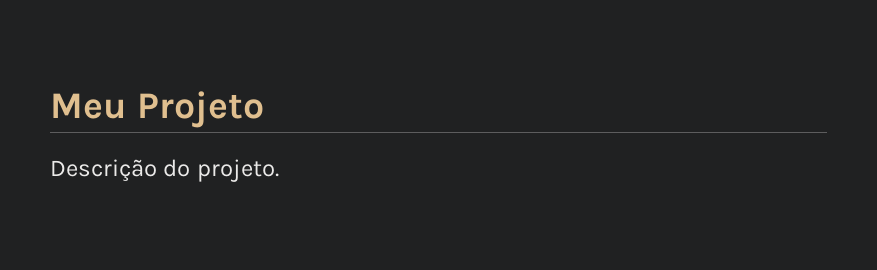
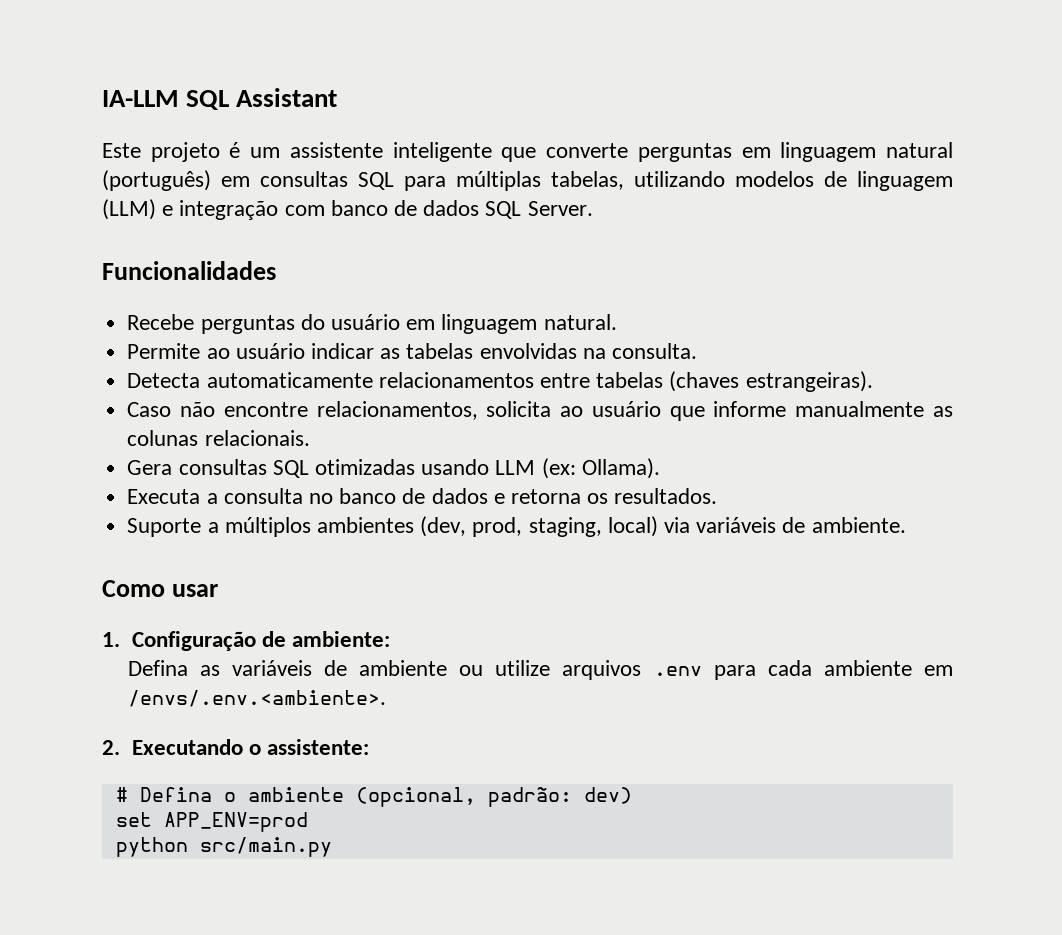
[50,91,265,128] [50,159,279,182] Meu Projeto // Descrição do projeto. -> [102,88,338,110] [102,142,954,162] [102,170,953,191] [102,199,593,220] [102,261,276,280] [127,314,617,334] [127,343,697,359] [127,371,873,392] [127,401,953,421] [127,430,310,446] [127,458,660,479] [127,488,718,504] [127,516,906,537] [102,580,218,597] [102,631,390,651] [127,660,954,680] [127,690,386,707] [102,739,369,755] [115,787,632,807] [115,812,308,832] [115,837,332,857] IA-LLM SQL Assistant // Este projeto é um assistente inteligente que converte perguntas em linguagem natural (português) em consultas SQL para múltiplas tabelas, utilizando modelos de linguagem (LLM) e integração com banco de dados SQL Server. // Funcionalidades // Recebe perguntas do usuário em linguagem natural. // Permite ao usuário indicar as tabelas envolvidas na consulta. // Detecta automaticamente relacionamentos entre tabelas (chaves estrangeiras). // Caso não encontre relacionamentos, solicita ao usuário que informe manualmente as colunas relacionais. // Gera consultas SQL otimizadas usando LLM (ex: Ollama). // Executa a consulta no banco de dados e retorna os resultados. // Suporte a múltiplos ambientes (dev, prod, staging, local) via variáveis de ambiente. // Como usar // 1. Configuração de ambiente: // Defina as variáveis de ambiente ou utilize arquivos .env para cada ambiente em /envs/.env.<ambiente>. // 2. Executando o assistente: // # Defina o ambiente (opcional, padrão: dev) // set APP_ENV=prod // python src/main.py

